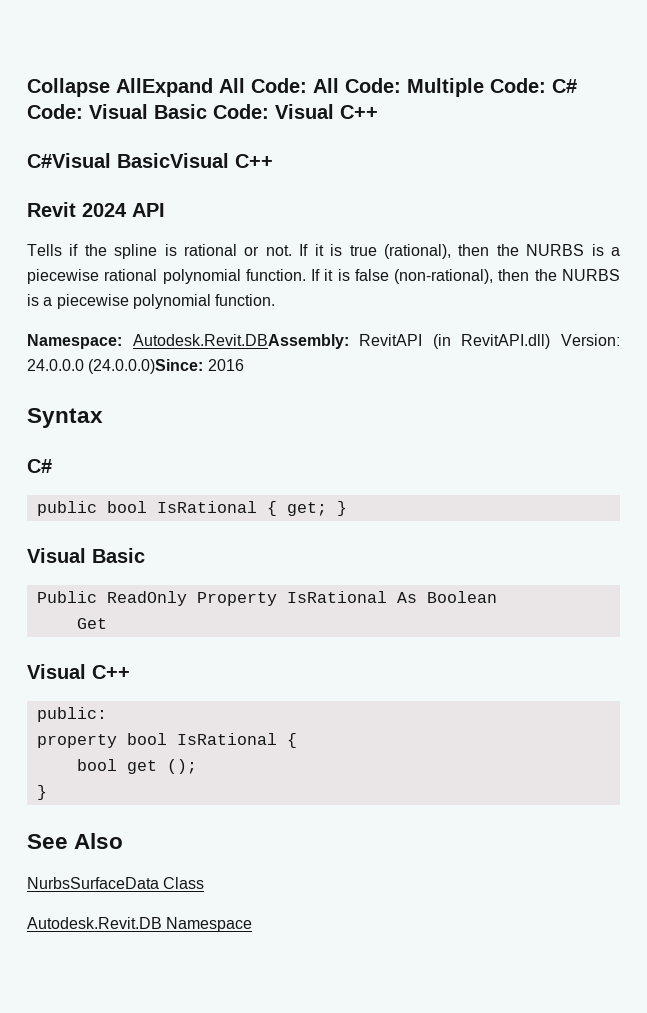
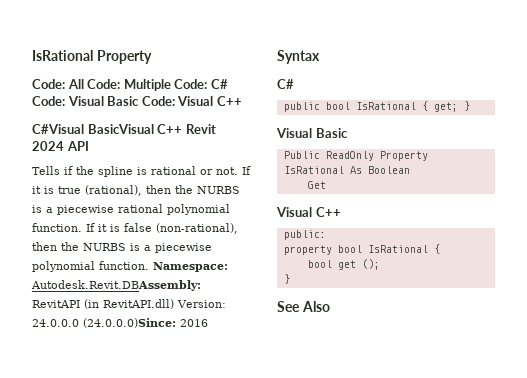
[27,78,245,97] Collapse AllExpand All -> [32,50,152,64] IsRational Property //
(273, 161) // -> (183, 129) none
(276, 300) // -> (149, 265) none
[27,877,205,889] [27,917,253,932] // NurbsSurfaceData Class // Autodesk.Revit.DB Namespace -> (330, 306) none

